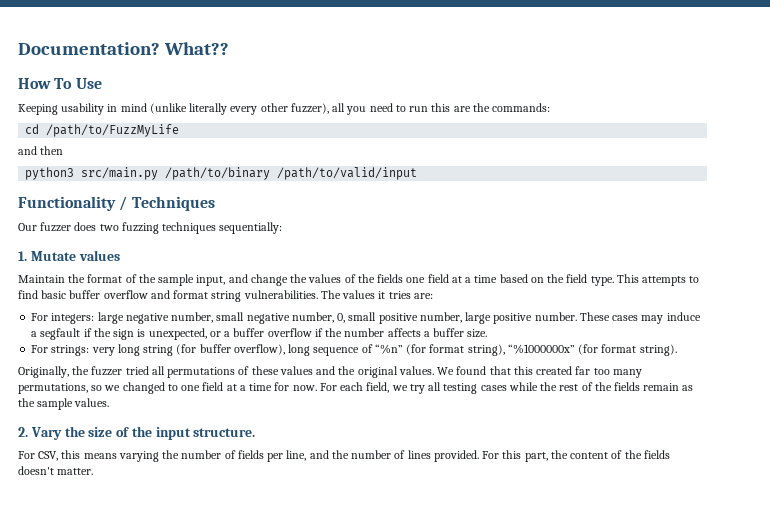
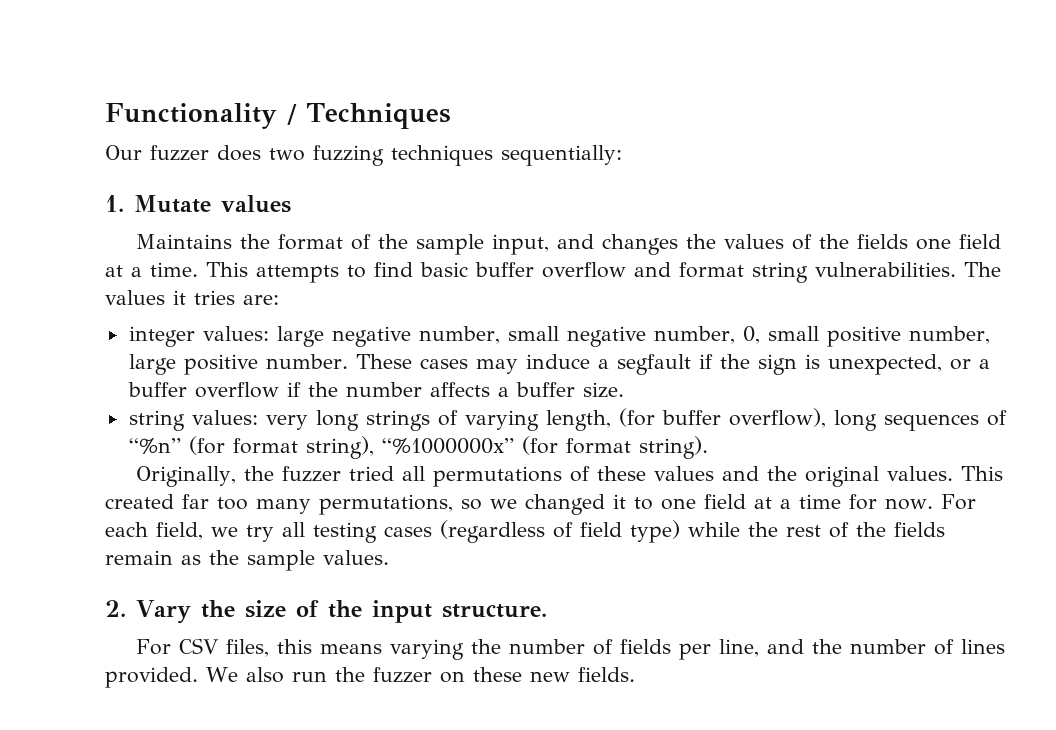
[18,42,229,55] [18,78,102,89] [18,103,551,115] [25,124,180,137] [18,146,64,155] [25,167,418,180] Documentation? What?? // How To Use // Keeping usability in mind (unlike literally every other fuzzer), all you need to run this are the commands: // cd /path/to/FuzzMyLife // and then // python3 src/main.py /path/to/binary /path/to/valid/input // -> (105, 116) none
[18,275,65,283] Maintain -> [135,234,232,249] Maintains
[250,274,288,286] change -> [601,234,678,255] changes
[474,274,614,286] time based on the field type. -> [150,262,198,277] time.
[31,313,95,324] For integers: -> [128,326,269,347] integer values:
[31,344,174,356] For strings: very long string -> [128,410,611,431] string values: very long strings of varying length,
[313,347,360,356] sequence -> [883,414,979,431] sequences
[437,366,533,375] We found that this -> [960,466,1003,481] This
(165, 388) none -> [613,494,626,509] it
(507, 388) none -> [440,520,680,543] (regardless of field type)
[38,451,59,461] CSV, -> [178,638,269,657] CSV files,
[482,450,670,462] [18,466,94,475] For this part, the content of the fields doesn't matter. -> [206,667,635,683] We also run the fuzzer on these new fields.

